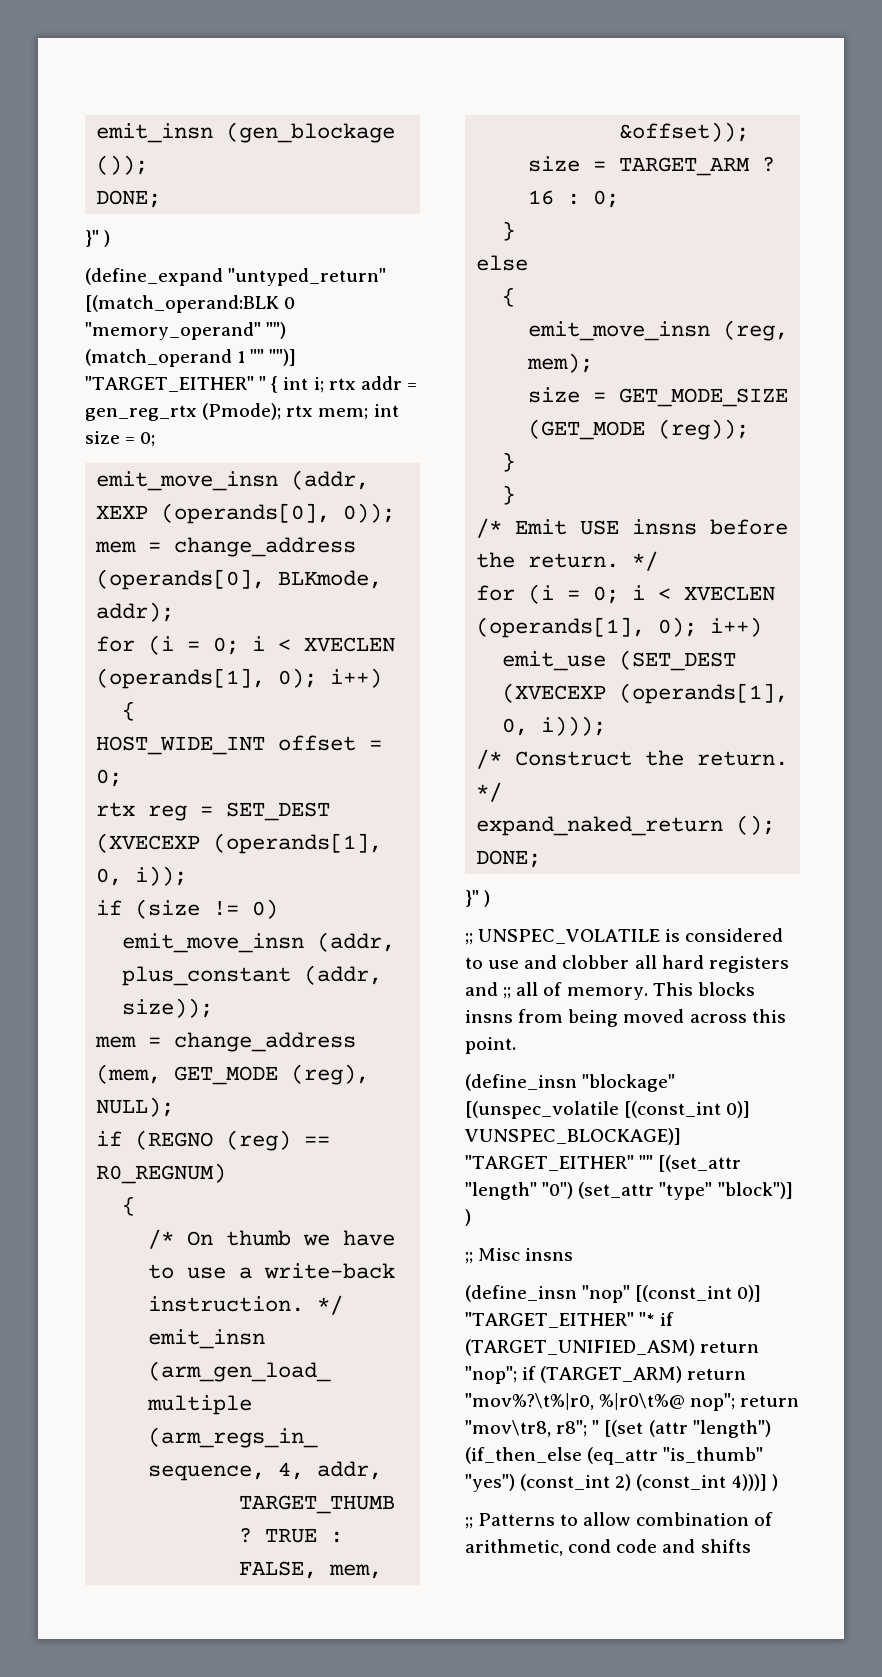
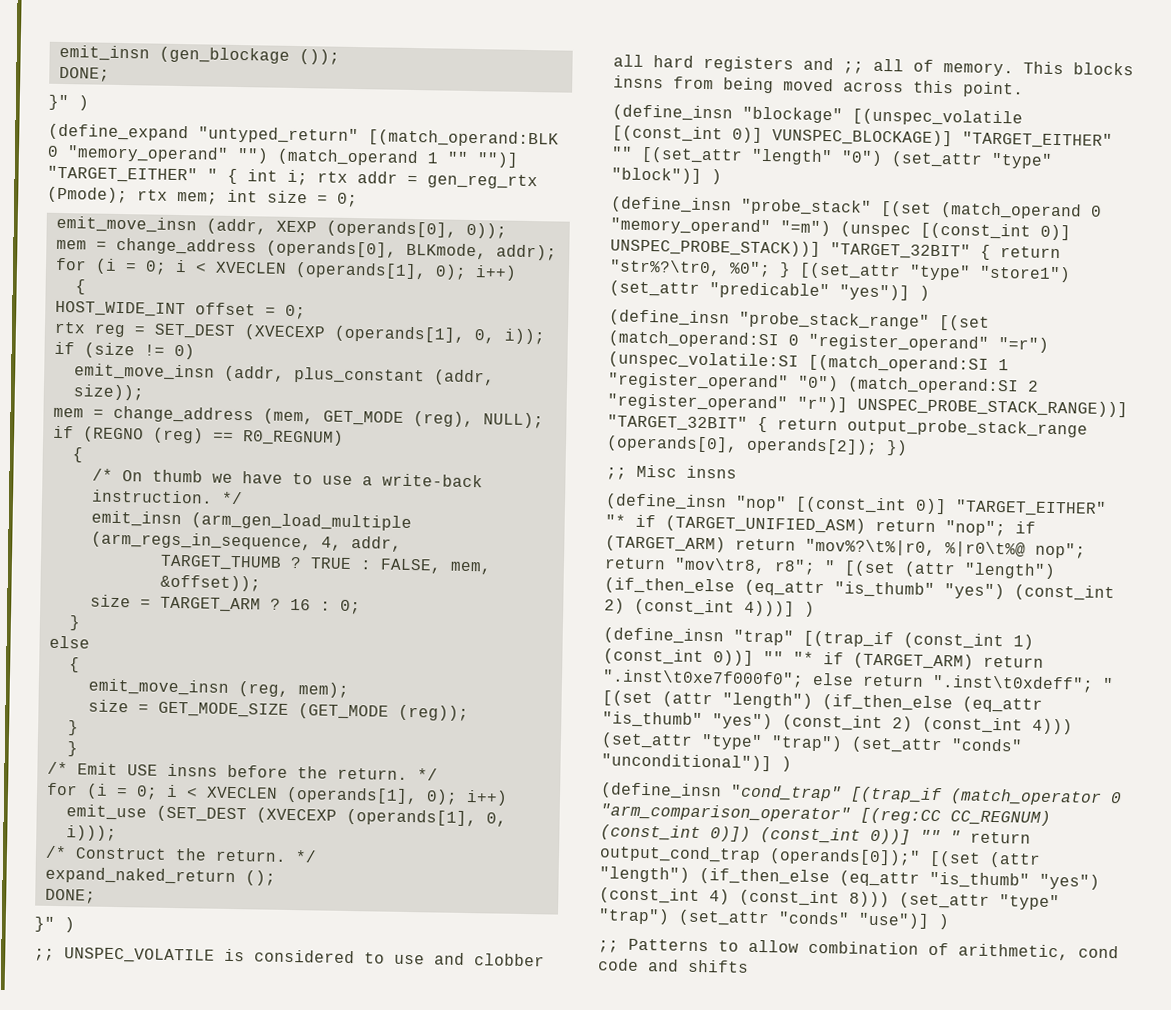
(471, 1217) none -> [611,196,1102,220] [610,217,1071,241] [610,238,1061,260] [609,259,1071,283] [609,280,930,301] [609,309,990,331] [608,330,1049,353] [608,351,1009,373] [608,372,1039,395] [607,393,1128,418] [607,414,1088,438] [606,435,908,456] // (define_insn "probe_stack" [(set (match_operand 0 "memory_operand" "=m") (unspec [(const_int 0)] UNSPEC_PROBE_STACK))] "TARGET_32BIT" { return "str%?\tr0, %0"; } [(set_attr "type" "store1") (set_attr "predicable" "yes")] ) // (define_insn "probe_stack_range" [(set (match_operand:SI 0 "register_operand" "=r") (unspec_volatile:SI [(match_operand:SI 1 "register_operand" "0") (match_operand:SI 2 "register_operand" "r")] UNSPEC_PROBE_STACK_RANGE))] "TARGET_32BIT" { return output_probe_stack_range (operands[0], operands[2]); })
(778, 1482) none -> [603,627,1034,650] [603,648,1044,670] [602,669,1114,693] [602,690,1043,713] [602,711,1073,735] [601,732,1023,754] [601,753,792,772] [601,782,1122,806] [600,803,1051,827] [600,824,1031,845] [599,845,1041,868] [599,866,1100,890] [599,887,1060,911] [598,908,950,930] // (define_insn "trap" [(trap_if (const_int 1) (const_int 0))] "" "* if (TARGET_ARM) return ".inst\t0xe7f000f0"; else return ".inst\t0xdeff"; " [(set (attr "length") (if_then_else (eq_attr "is_thumb" "yes") (const_int 2) (const_int 4))) (set_attr "type" "trap") (set_attr "conds" "unconditional")] ) // (define_insn "cond_trap" [(trap_if (match_operator 0 "arm_comparison_operator" [(reg:CC CC_REGNUM) (const_int 0)]) (const_int 0))] "" " return output_cond_trap (operands[0]);" [(set (attr "length") (if_then_else (eq_attr "is_thumb" "yes") (const_int 4) (const_int 8))) (set_attr "type" "trap") (set_attr "conds" "use")] )

